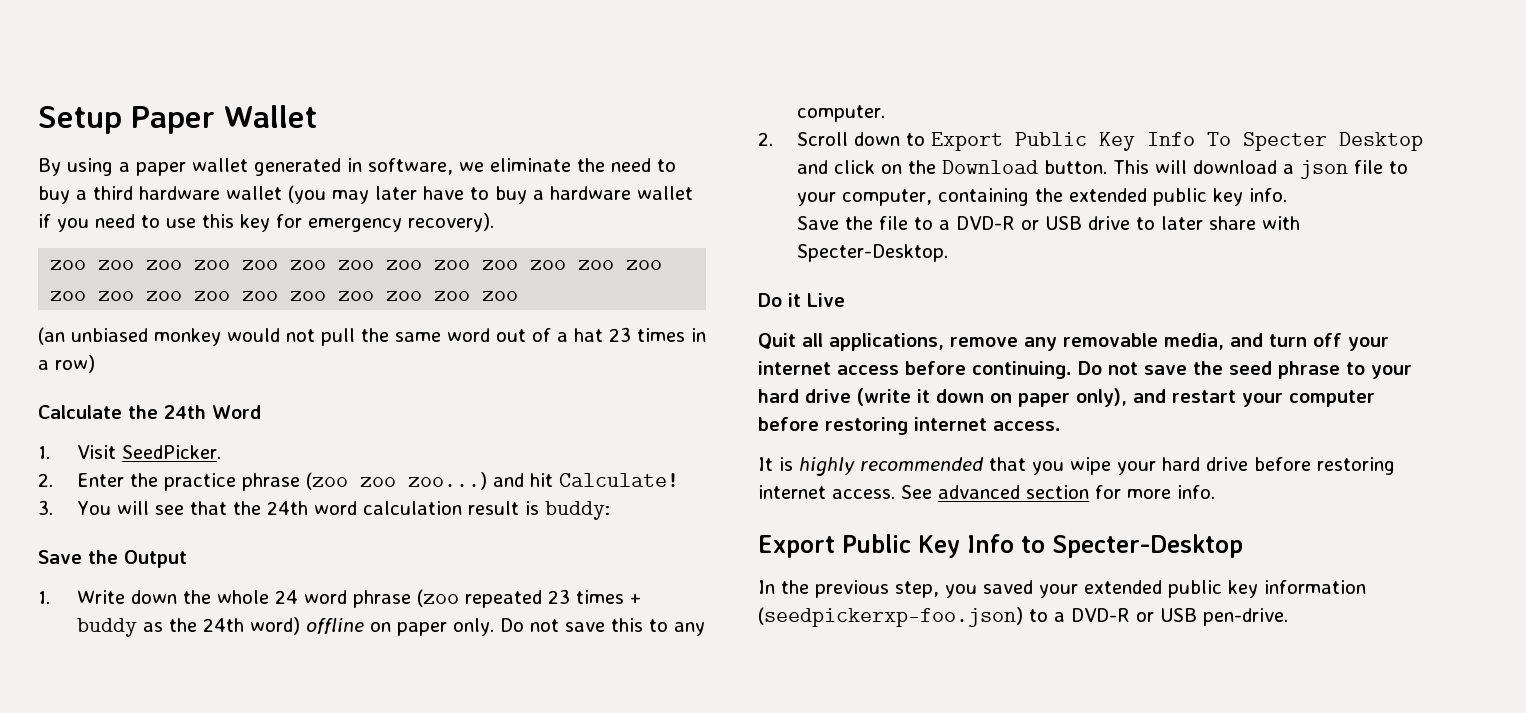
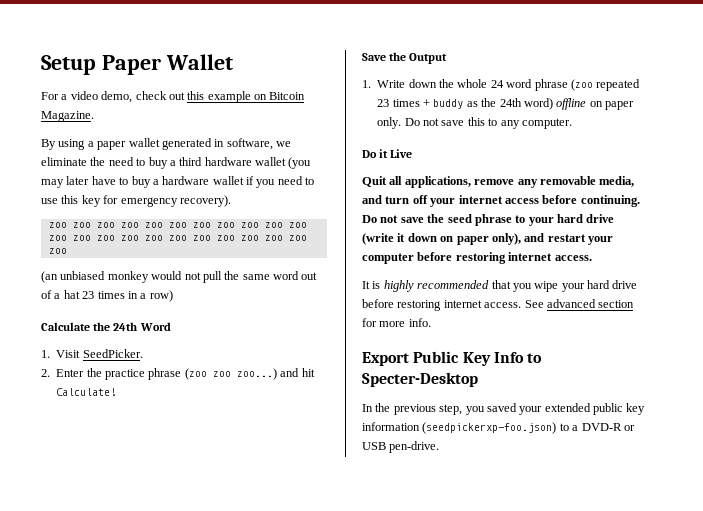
(317, 116) none -> [41,91,306,103] [41,111,94,122] // For a video demo, check out this example on Bitcoin Magazine.
[38,500,610,520] // 3. You will see that the 24th word calculation result is buddy: -> (117, 392) none
[758,132,1423,151] [796,160,1408,179] [796,188,1287,206] [796,216,1300,230] [796,244,948,262] // 2. Scroll down to Export Public Key Info To Specter Desktop and click on the Download button. This will download a json file to your computer, containing the extended public key info. // Save the file to a DVD-R or USB drive to later share with Specter-Desktop. -> (572, 123) none

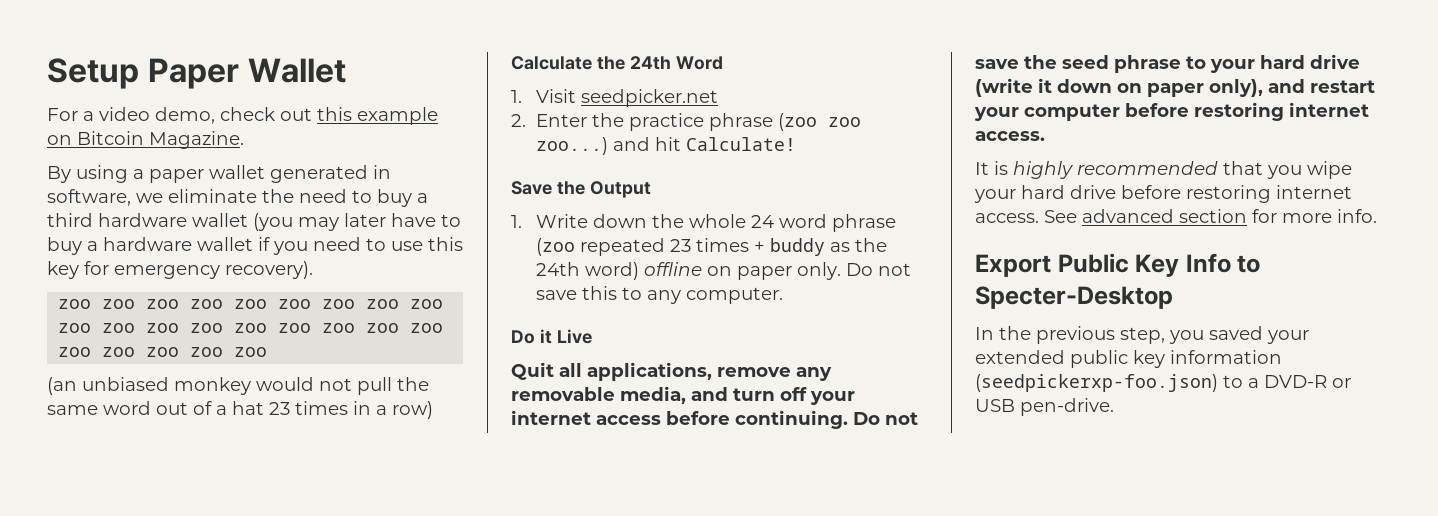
[82,349,143,358] SeedPicker. -> [581,89,719,107] seedpicker.net

